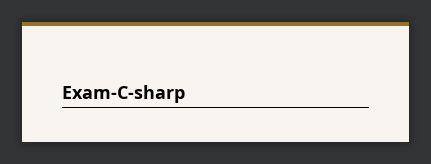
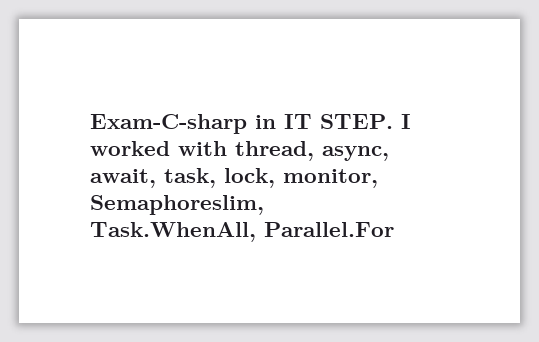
(185, 94) none -> [255,114,411,129] [90,141,389,161] [90,168,378,188] [90,195,264,215] [90,222,394,242] in IT STEP. I worked with thread, async, await, task, lock, monitor, Semaphoreslim, Task.WhenAll, Parallel.For

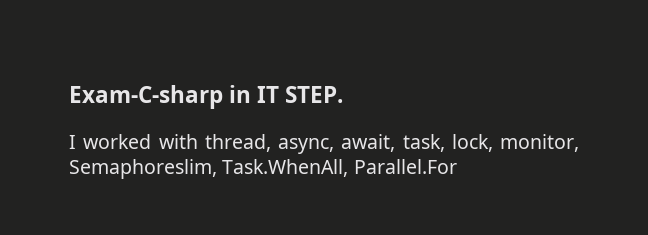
(393, 121) none -> (344, 94) //

